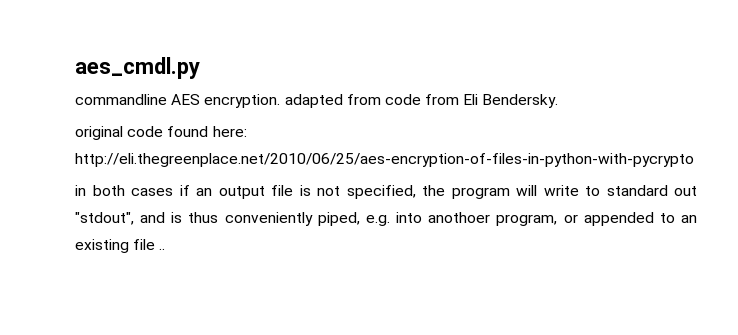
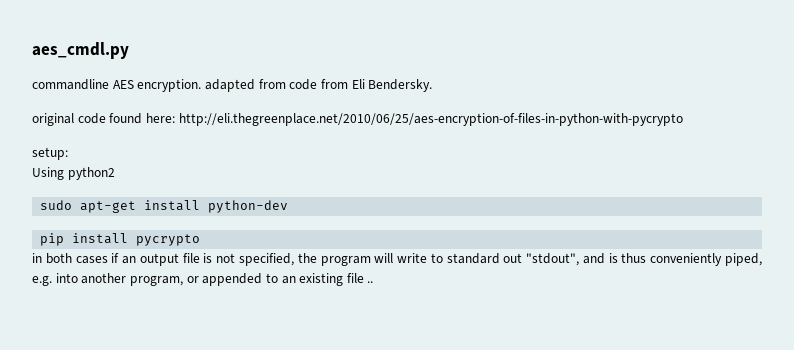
(694, 160) none -> [32,147,68,160] [32,167,115,180] [40,200,289,213] [40,233,201,246] // setup: // Using python2 // sudo apt-get install python-dev // pip install pycrypto
[428,212,491,223] anothoer -> [81,273,127,284] another

